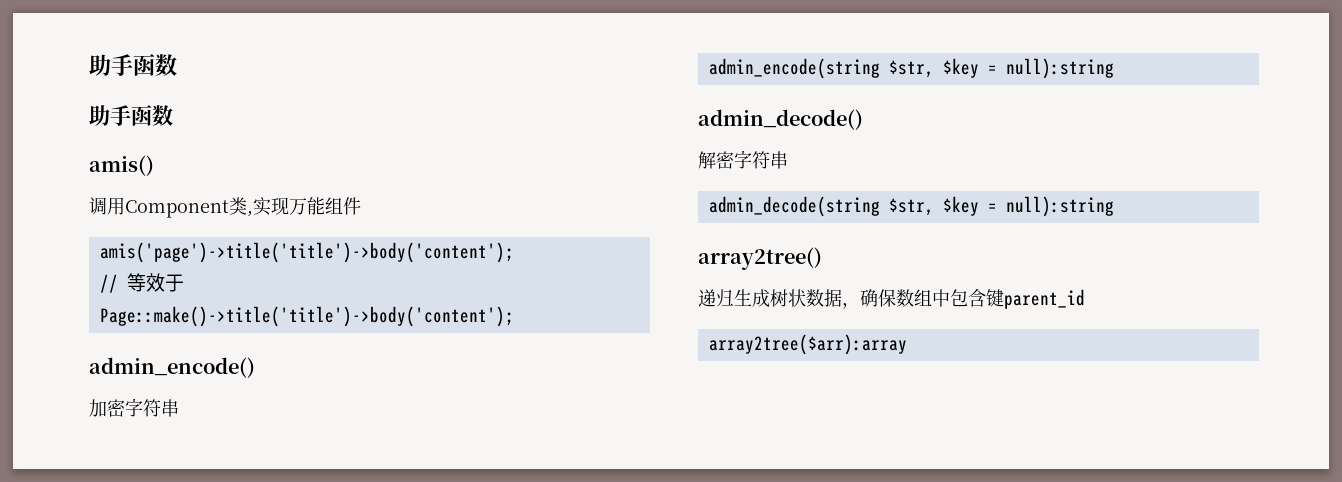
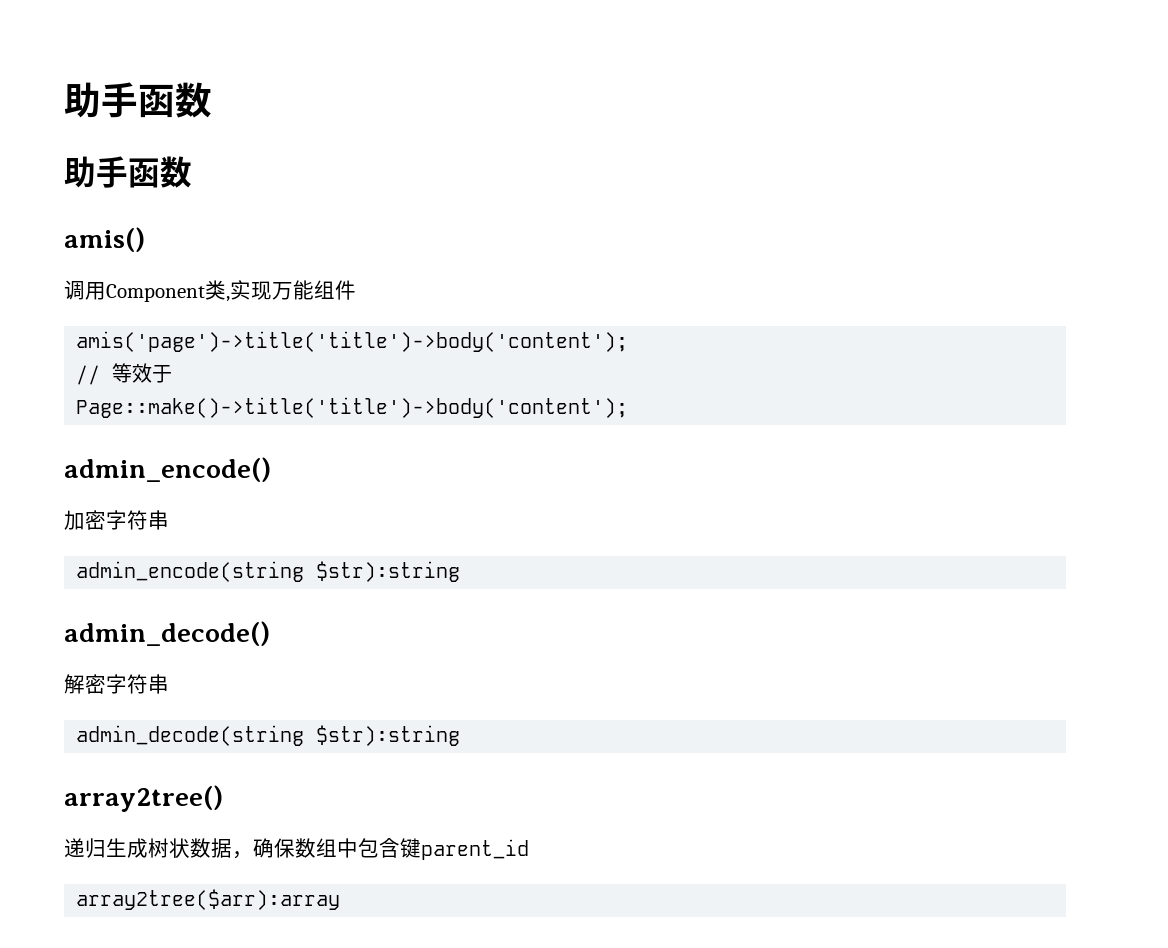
[888,58,1114,79] $str, $key = null):string -> [316,561,461,582] $str):string
[888,196,1114,217] $str, $key = null):string -> [316,725,461,746] $str):string

